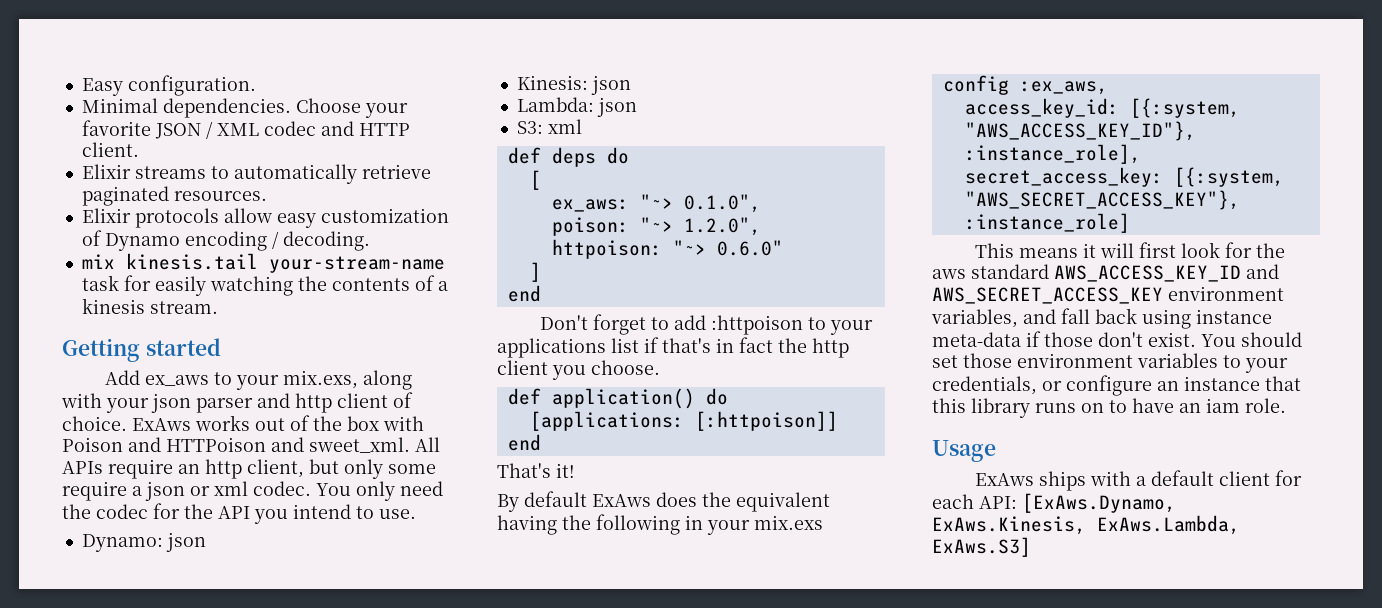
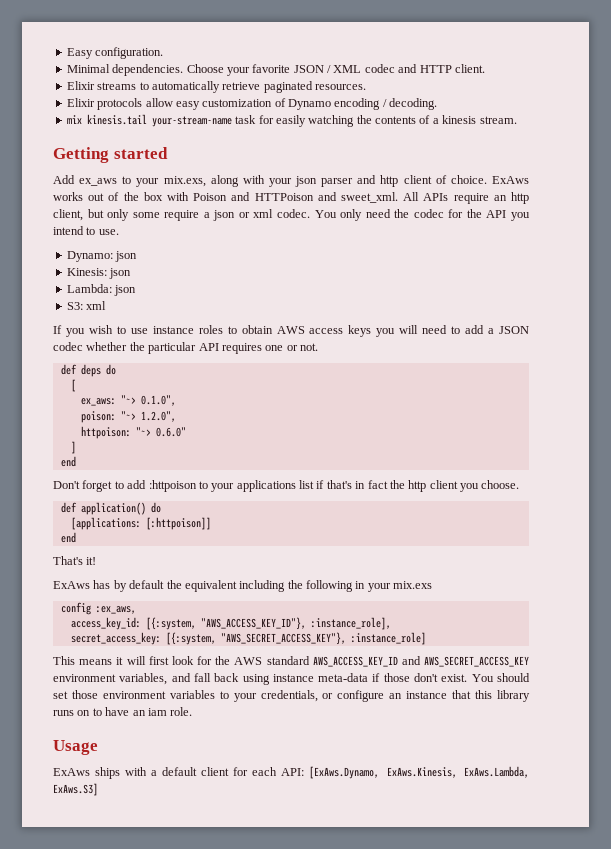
(582, 126) none -> [53,325,530,337] [53,342,318,354] // If you wish to use instance roles to obtain AWS access keys you will need to add a JSON codec whether the particular API requires one or not.
[497,491,697,512] By default ExAws does -> [53,580,165,592] ExAws has by default
[497,515,557,535] having -> [239,580,286,592] including
[932,269,966,279] aws -> [234,657,263,665] AWS

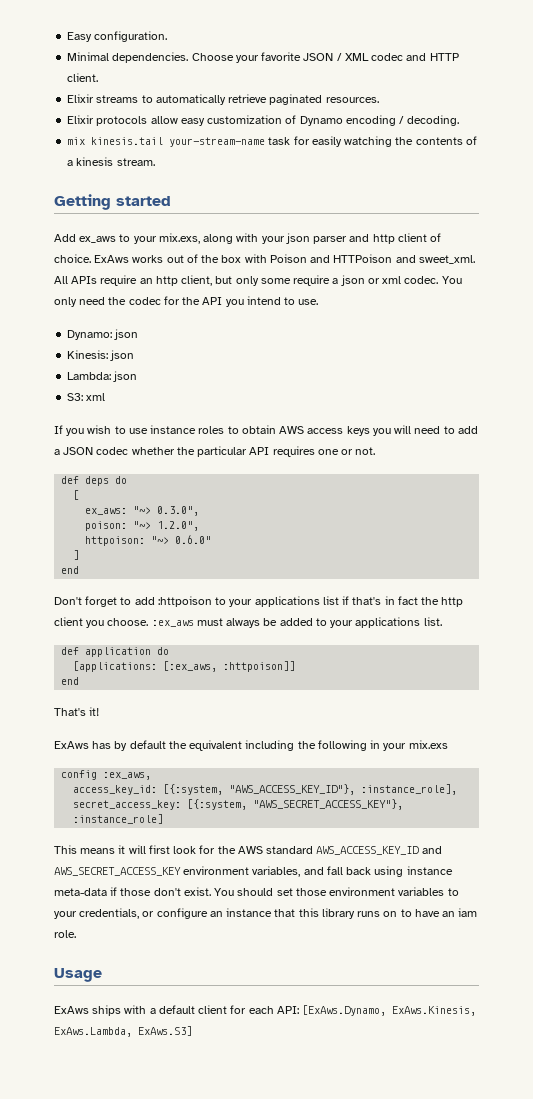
[140,395,176,406] 0.1.0", -> [157,506,200,516] 0.3.0",
[60,502,146,515] // def application() -> [151,617,442,628] [61,647,152,657] :ex_aws must always be added to your applications list. // def application
[145,517,211,530] [:httpoison]] -> [163,661,296,672] [:ex_aws, :httpoison]]

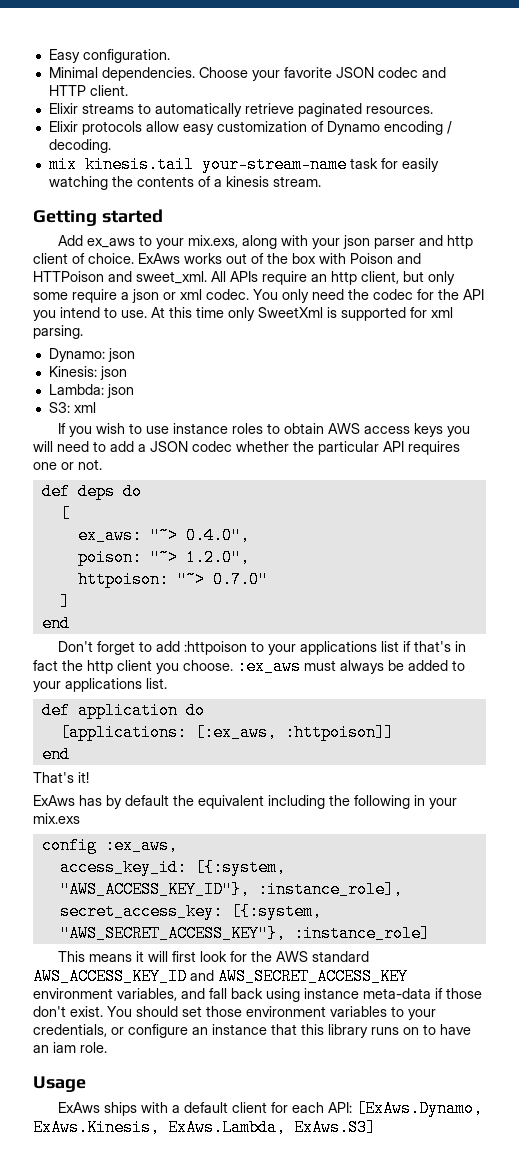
[336,53,369,61] / XML -> (374, 72) none
(319, 302) none -> [151,307,453,321] [33,325,83,339] At this time only SweetXml is supported for xml parsing.
[157,506,200,516] 0.3.0", -> [185,527,250,544] 0.4.0",
[175,535,212,544] 0.6.0" -> [212,571,268,588] 0.7.0"

